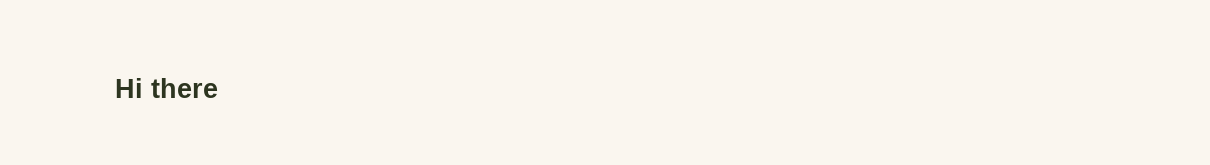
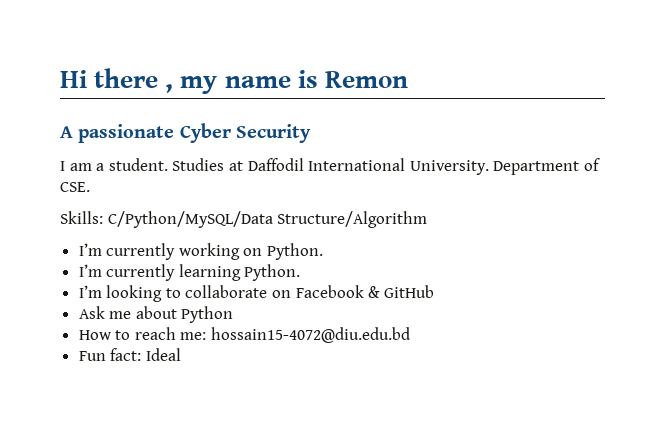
(218, 88) none -> [165,70,408,94] [60,123,311,143] [60,158,600,175] [60,182,90,192] [60,211,428,228] [78,243,324,260] [78,264,301,281] [78,285,434,302] [78,306,234,323] [78,327,411,343] [78,348,181,361] , my name is Remon // A passionate Cyber Security // I am a student. Studies at Daffodil International University. Department of CSE. // Skills: C/Python/MySQL/Data Structure/Algorithm // I’m currently working on Python. // I’m currently learning Python. // I’m looking to collaborate on Facebook & GitHub // Ask me about Python // How to reach me: hossain15-4072@diu.edu.bd // Fun fact: Ideal

